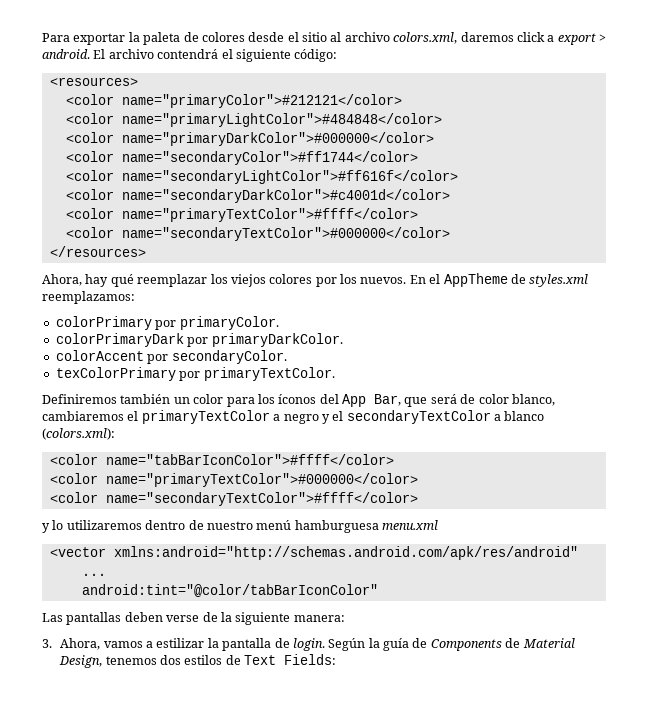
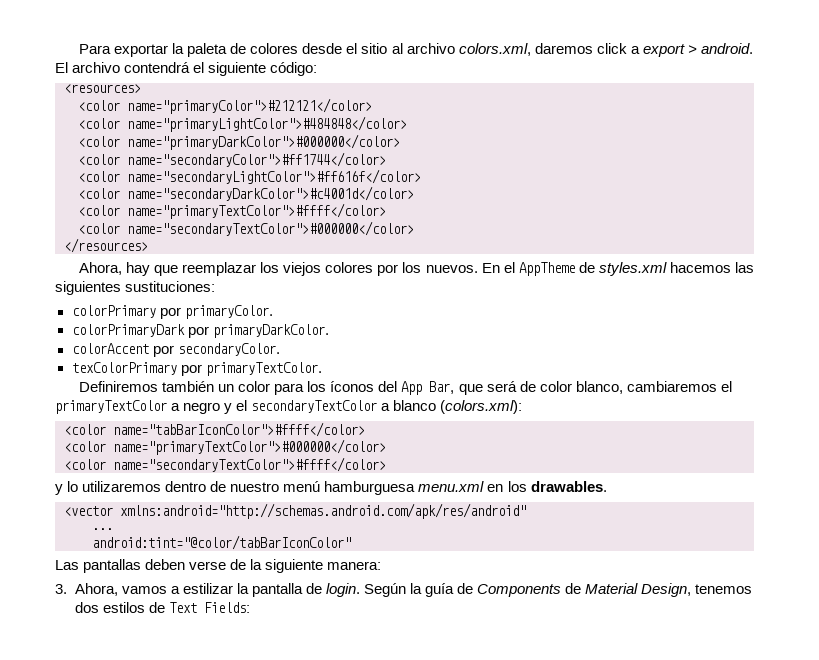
[110,274,134,287] qué -> [154,265,179,276] que
[42,291,135,304] reemplazamos: -> [669,262,754,273] [55,281,216,295] hacemos las siguientes sustituciones:
(438, 525) none -> [487,481,607,492] en los drawables.

